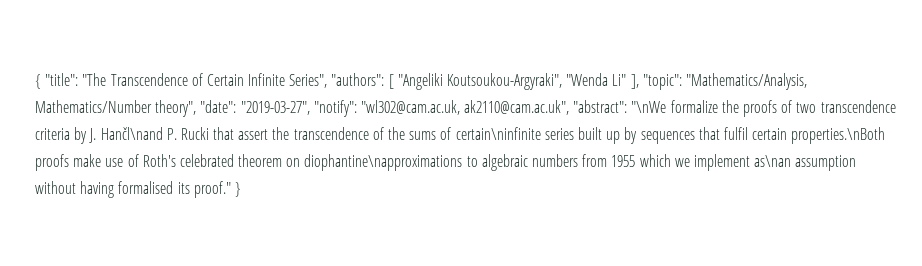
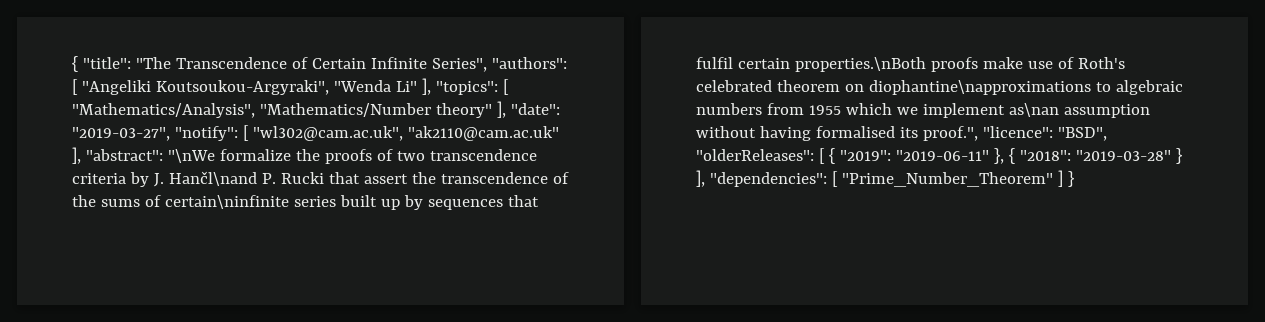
[642,73,807,90] [35,100,570,117] "topic": "Mathematics/Analysis, Mathematics/Number theory", "date": "2019-03-27", "notify": "wl302@cam.ac.uk, ak2110@cam.ac.uk", -> [435,79,509,95] [72,101,560,118] [72,125,559,141] [72,147,81,164] "topics": [ "Mathematics/Analysis", "Mathematics/Number theory" ], "date": "2019-03-27", "notify": [ "wl302@cam.ac.uk", "ak2110@cam.ac.uk" ],
[193,181,231,198] proof." -> [922,126,1107,141] [696,148,1182,164] [696,170,1063,187] proof.", "licence": "BSD", "olderReleases": [ { "2019": "2019-06-11" }, { "2018": "2019-03-28" } ], "dependencies": [ "Prime_Number_Theorem" ]

